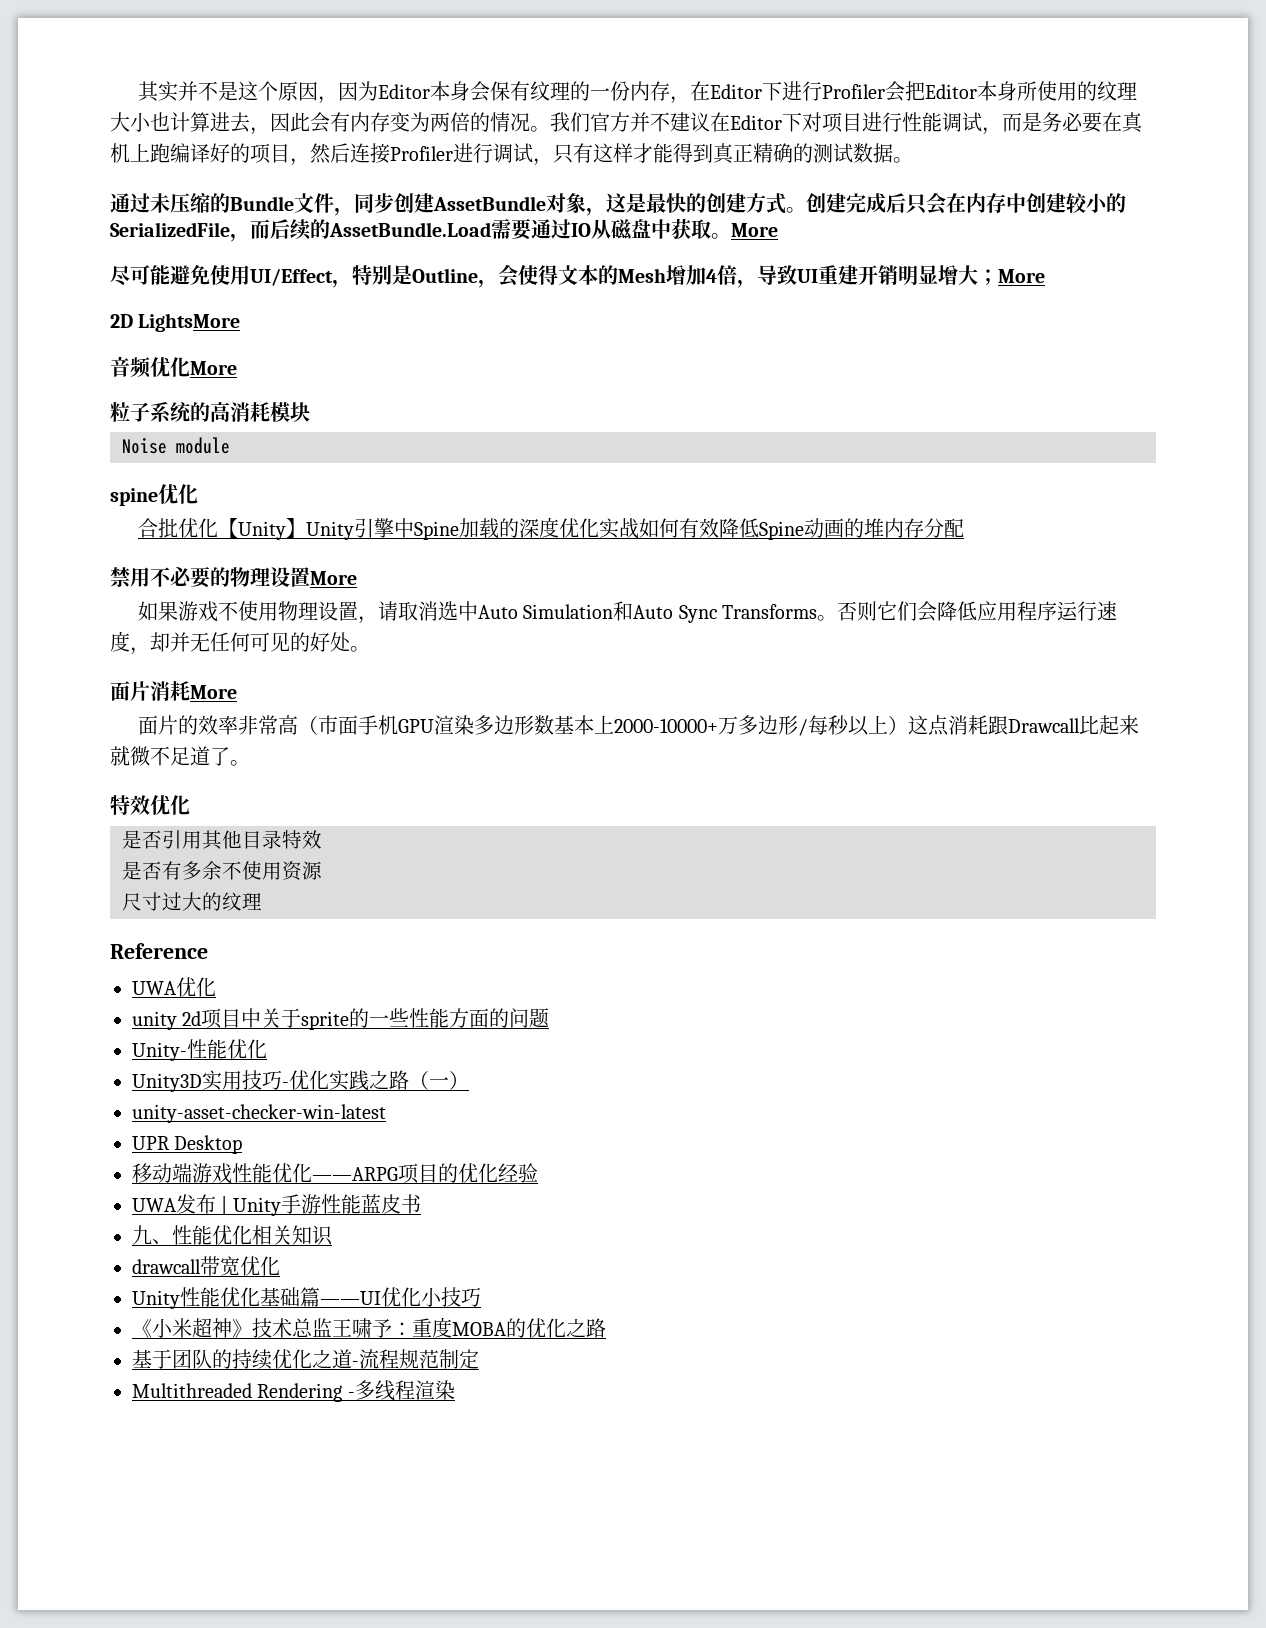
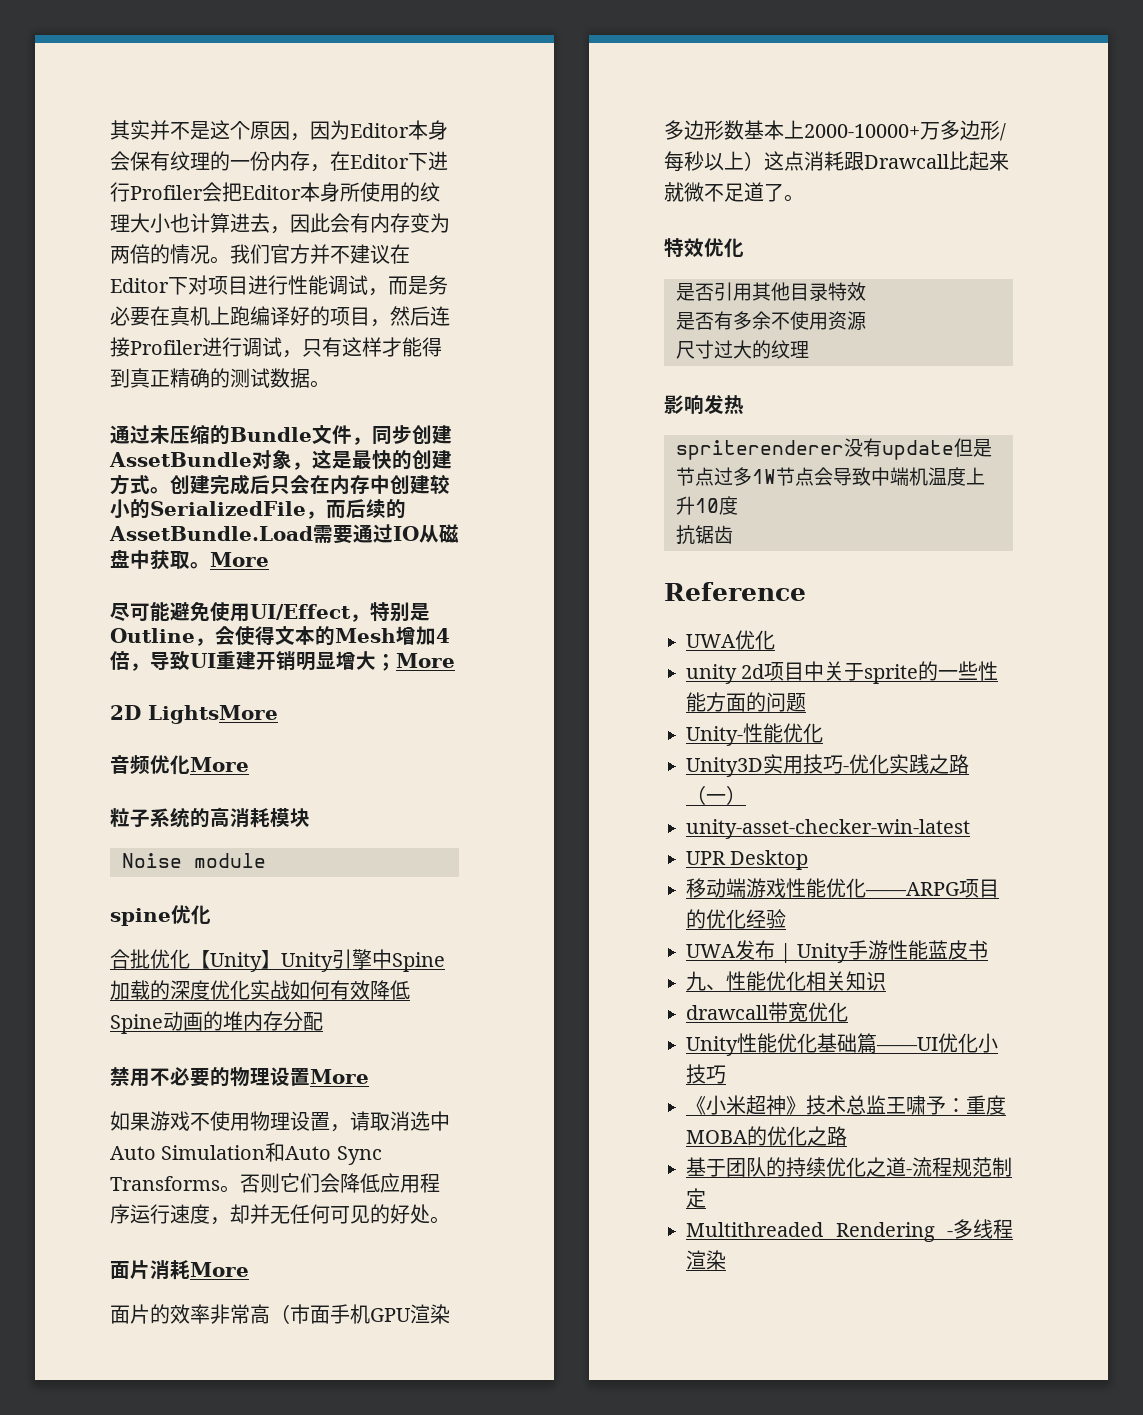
(262, 901) none -> [664,394,744,415] [676,438,992,460] [676,467,985,486] [676,496,738,515] [676,525,733,545] // 影响发热 // spriterenderer没有update但是节点过多1W节点会导致中端机温度上升10度 // 抗锯齿

